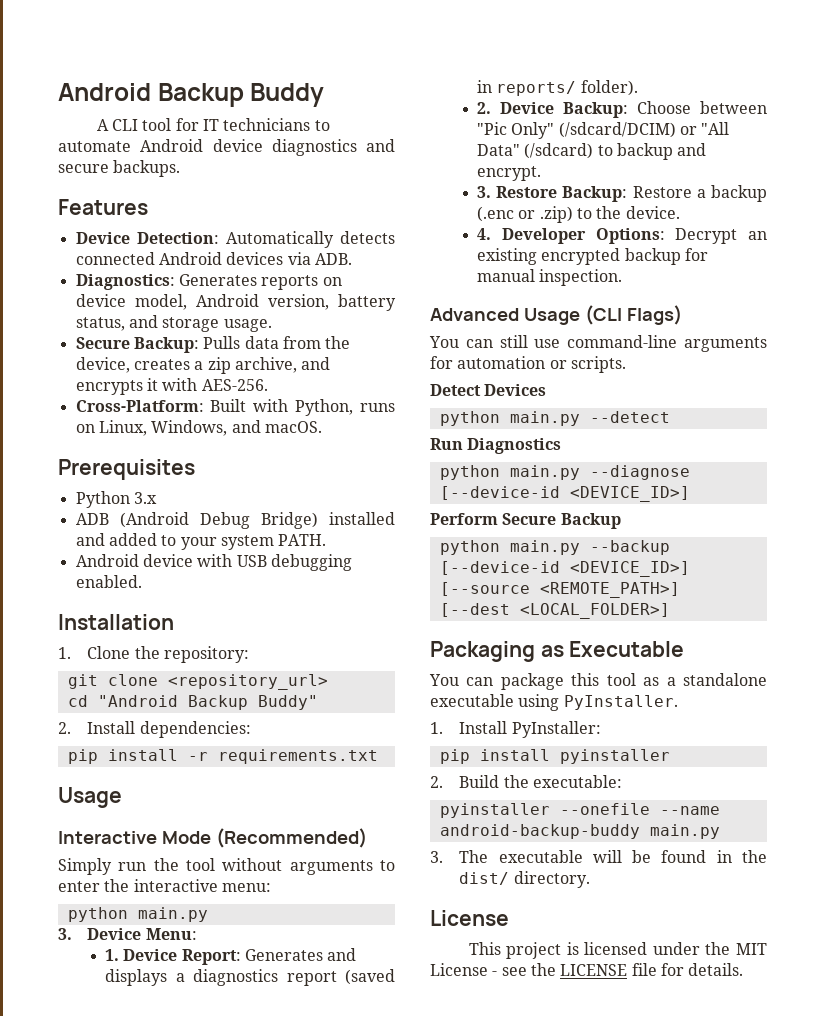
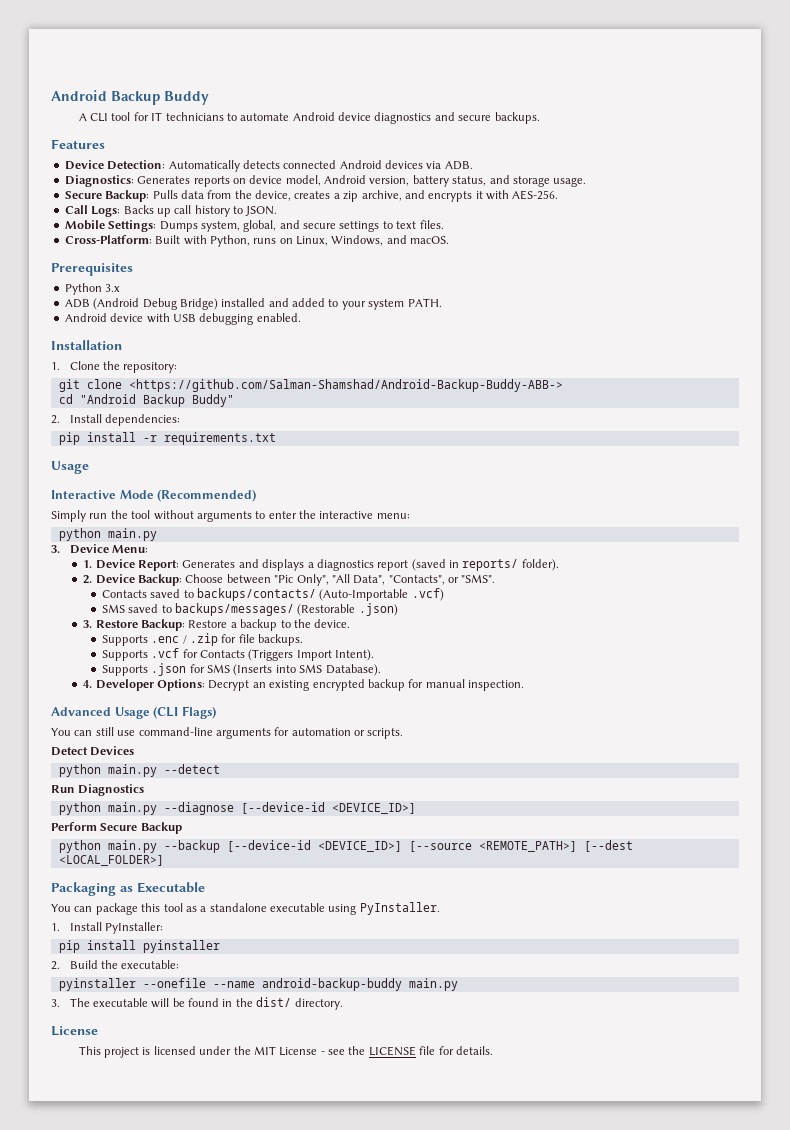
(268, 385) none -> [64,205,278,217] [64,220,444,232] // Call Logs: Backs up call history to JSON. // Mobile Settings: Dumps system, global, and secure settings to text files.
[167,674,328,690] <repository_url> -> [128,379,563,392] <https://github.com/Salman-Shamshad/Android-Backup-Buddy-ABB->
[511,122,730,139] [477,143,707,160] [477,166,542,181] Only" (/sdcard/DCIM) or "All Data" (/sdcard) to backup and encrypt. -> [296,574,496,586] [101,588,444,601] [101,603,398,616] Only", "All Data", "Contacts", or "SMS". // Contacts saved to backups/contacts/ (Auto-Importable .vcf) // SMS saved to backups/messages/ (Restorable .json)
[477,206,573,223] (.enc or .zip) -> (278, 625) none
(680, 212) none -> [101,633,304,646] [101,648,375,661] [101,663,381,676] // Supports .enc / .zip for file backups. // Supports .vcf for Contacts (Triggers Import Intent). // Supports .json for SMS (Inserts into SMS Database).

